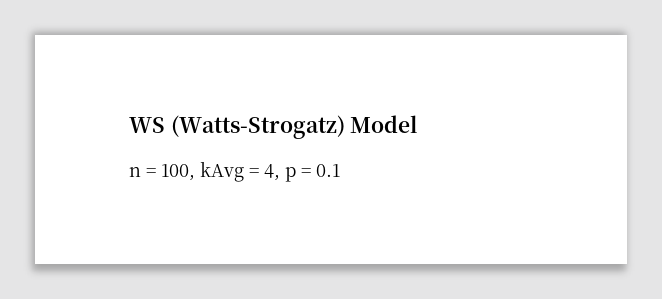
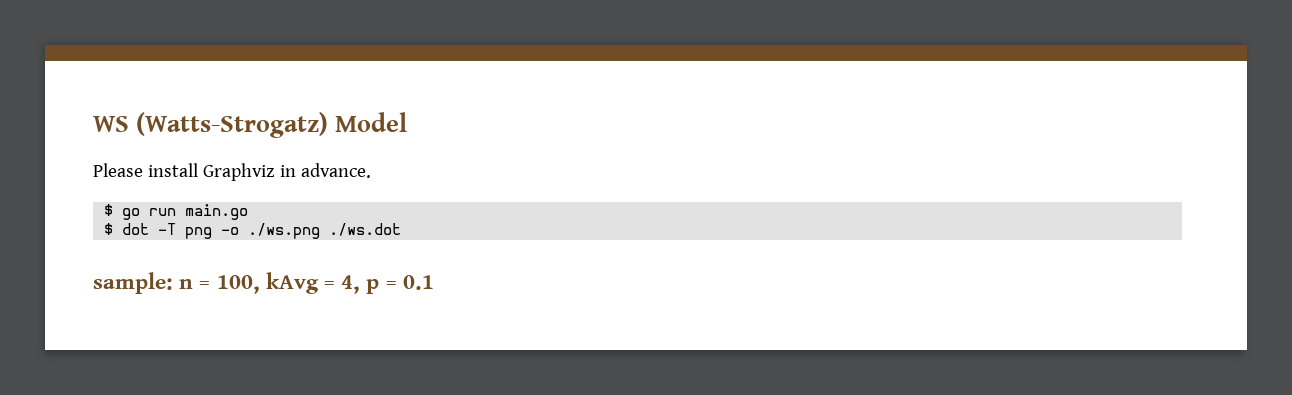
(418, 124) none -> [93,163,371,181] [104,204,249,220] [104,223,402,239] [93,272,173,294] Please install Graphviz in advance. // $ go run main.go // $ dot -T png -o ./ws.png ./ws.dot // sample:

